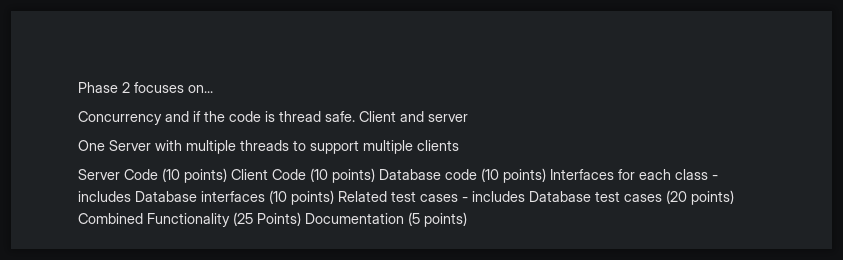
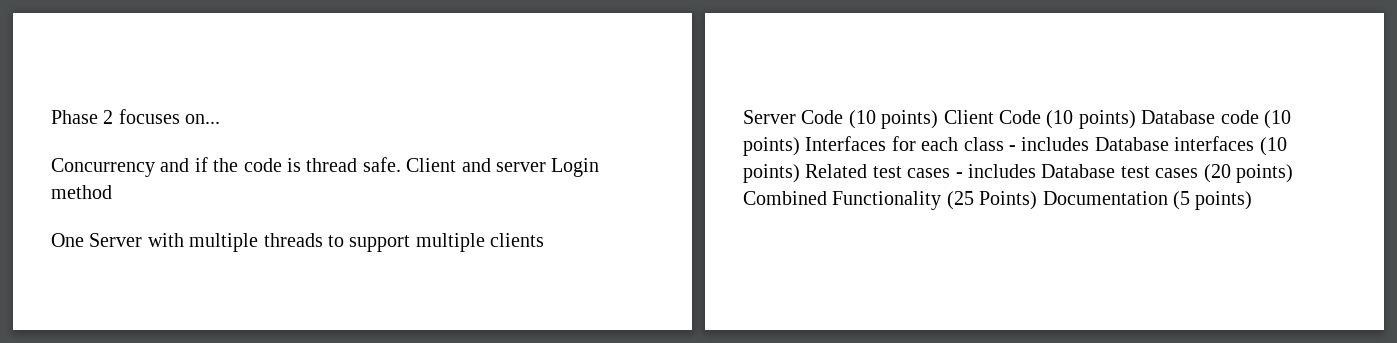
(468, 118) none -> [551,158,600,177] [51,185,112,199] Login method

